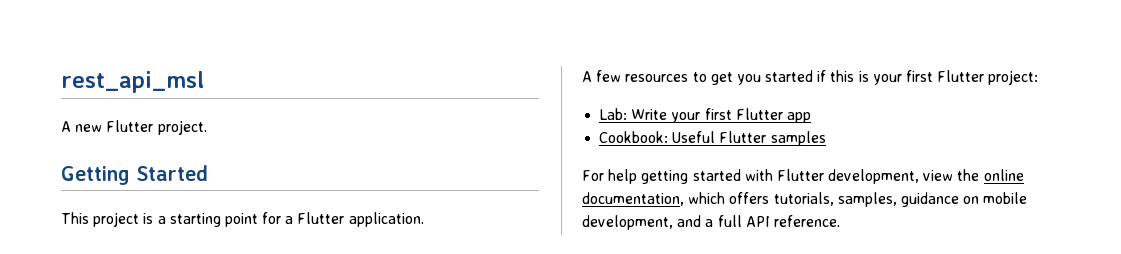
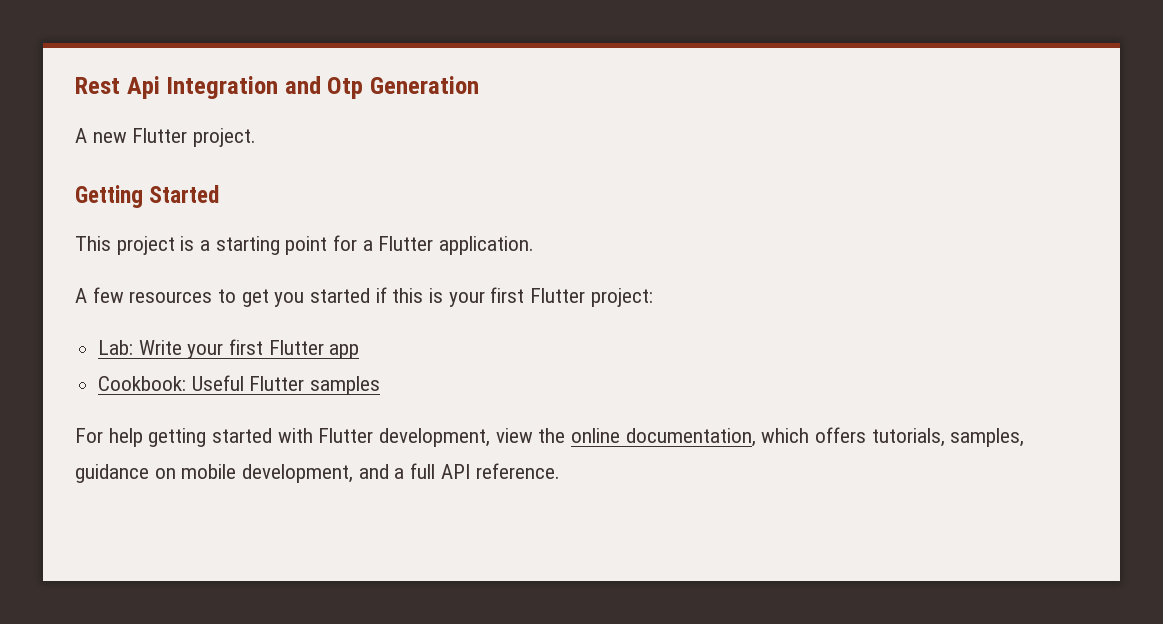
[61,71,204,93] rest_api_msl -> [75,76,480,99] Rest Api Integration and Otp Generation

